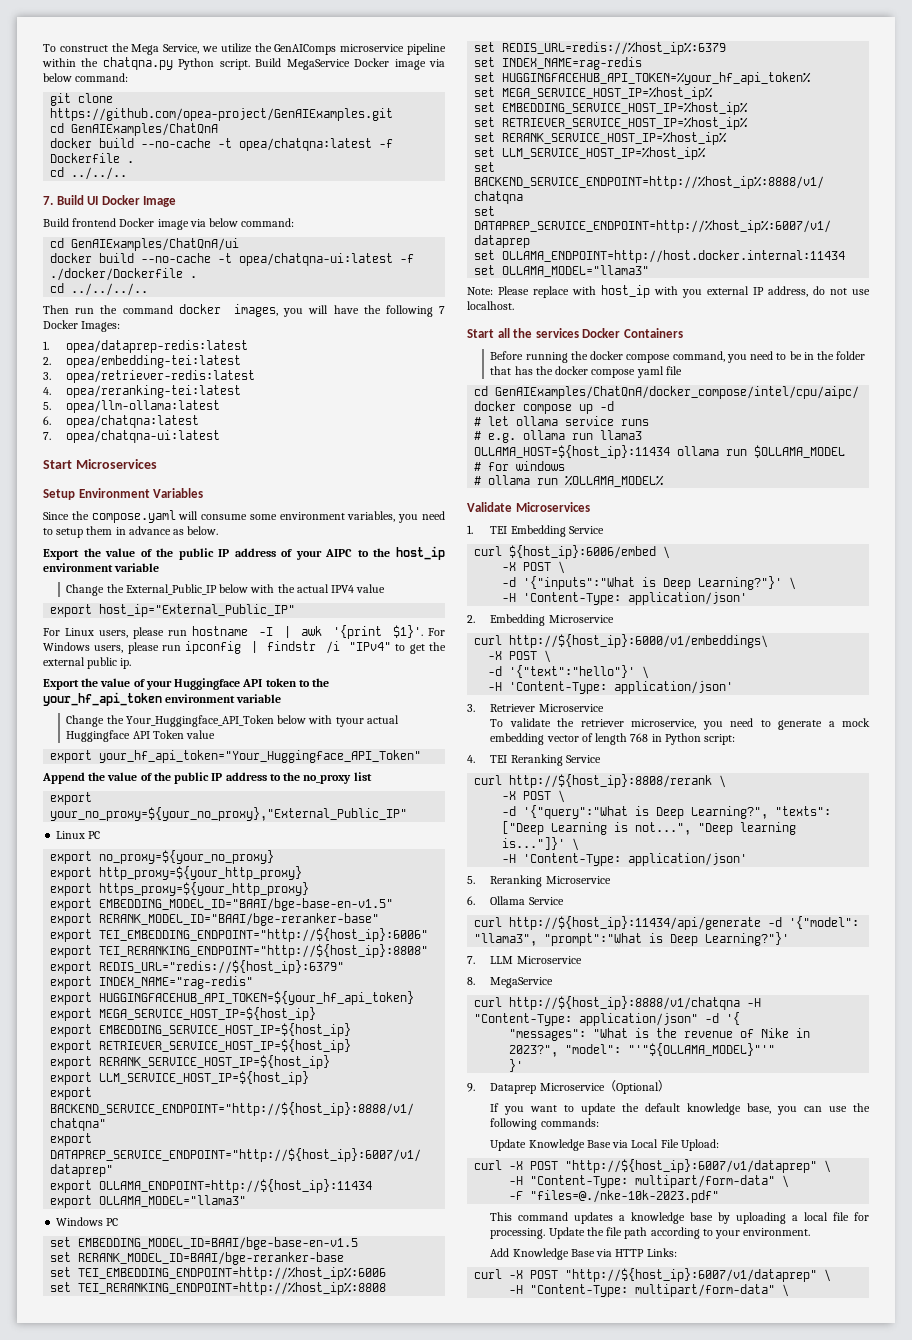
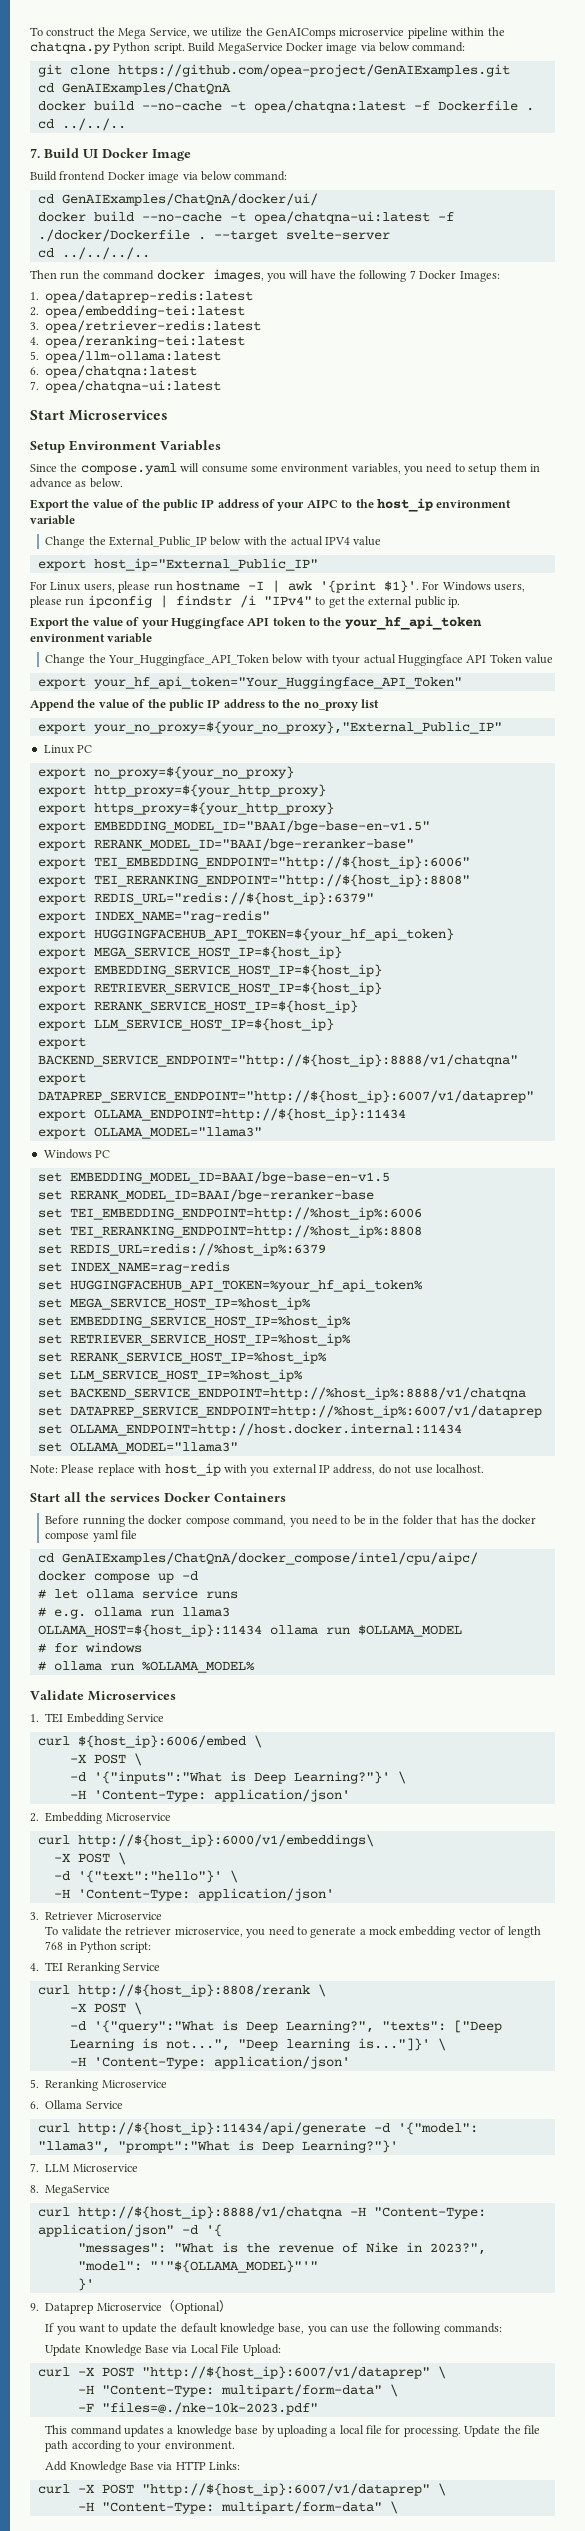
[71,238,240,251] GenAIExamples/ChatQnA/ui -> [61,193,318,206] GenAIExamples/ChatQnA/docker/ui/
(198, 277) none -> [213,230,390,242] --target svelte-server

